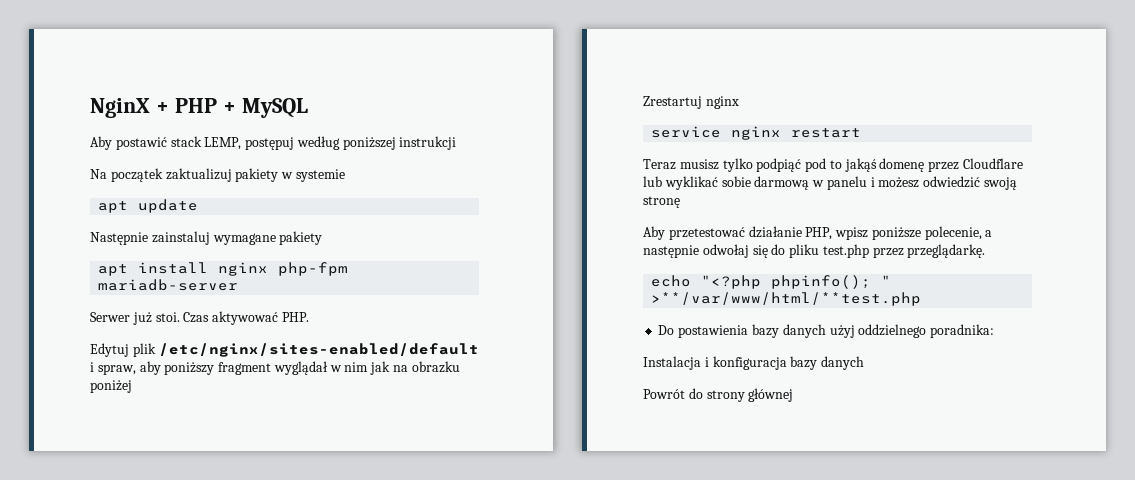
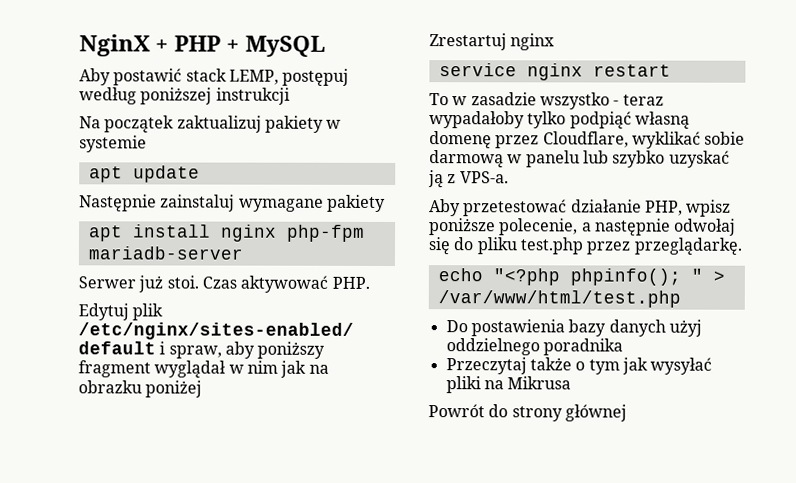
[643,158,1024,172] [643,176,662,187] Teraz musisz tylko podpiąć pod to jakąś domenę przez Cloudflare lub -> [429,92,664,110] [429,111,690,130] [429,131,629,149] To w zasadzie wszystko - teraz wypadałoby tylko podpiąć własną domenę przez Cloudflare,
[870,176,1018,190] [643,196,680,208] i możesz odwiedzić swoją stronę -> [582,150,730,168] [428,170,509,189] lub szybko uzyskać ją z VPS-a.
[651,292,922,306] >**/var/www/html/**test.php -> [712,270,725,282] [437,290,681,308] > /var/www/html/test.php
[930,324,995,338] [643,356,865,370] poradnika: // Instalacja i konfiguracja bazy danych -> [542,338,623,356] [445,357,713,375] [445,376,572,394] poradnika // Przeczytaj także o tym jak wysyłać pliki na Mikrusa

